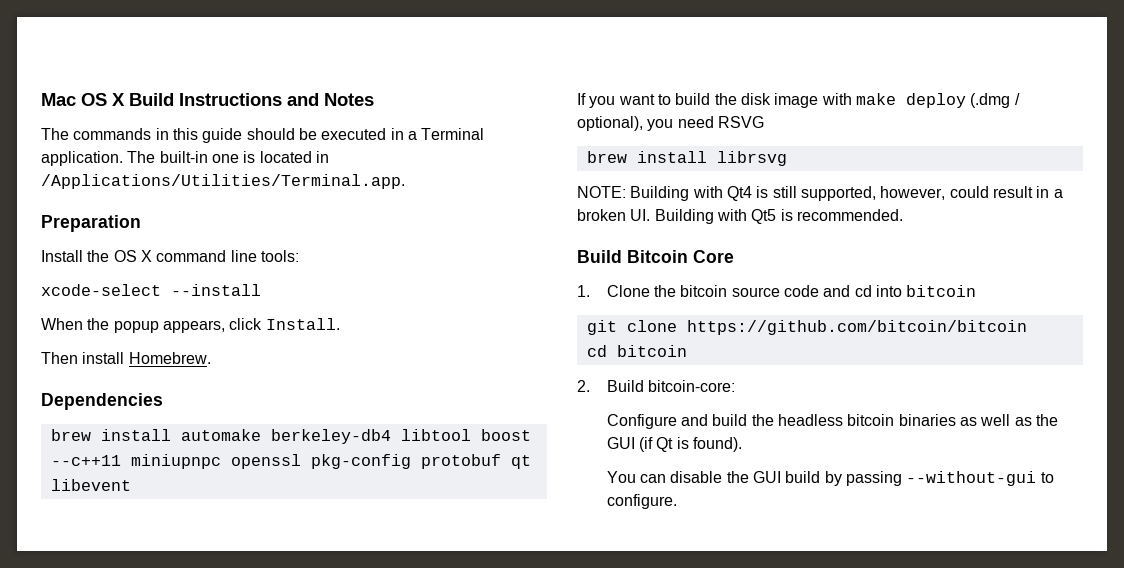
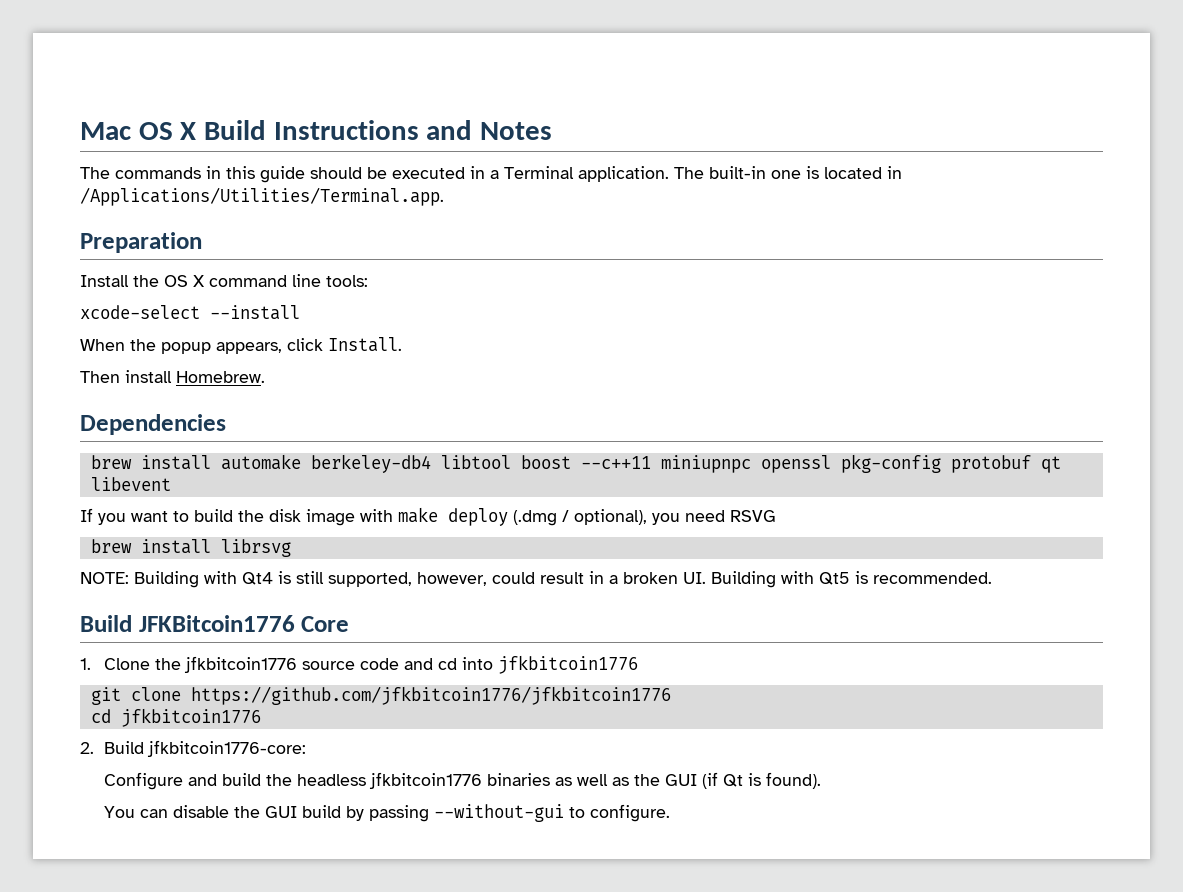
[627,250,688,263] Bitcoin -> [138,615,295,632] JFKBitcoin1776
[680,285,728,297] bitcoin -> [183,656,297,673] jfkbitcoin1776
[906,285,977,297] bitcoin -> [497,655,638,674] jfkbitcoin1776
[686,320,1027,335] [586,345,687,357] https://github.com/bitcoin/bitcoin // cd bitcoin -> [190,686,671,705] [90,708,261,727] https://github.com/jfkbitcoin1776/jfkbitcoin1776 // cd jfkbitcoin1776
[647,380,735,392] bitcoin-core: -> [146,740,306,757] jfkbitcoin1776-core:
[847,414,895,426] bitcoin -> [368,772,482,789] jfkbitcoin1776

